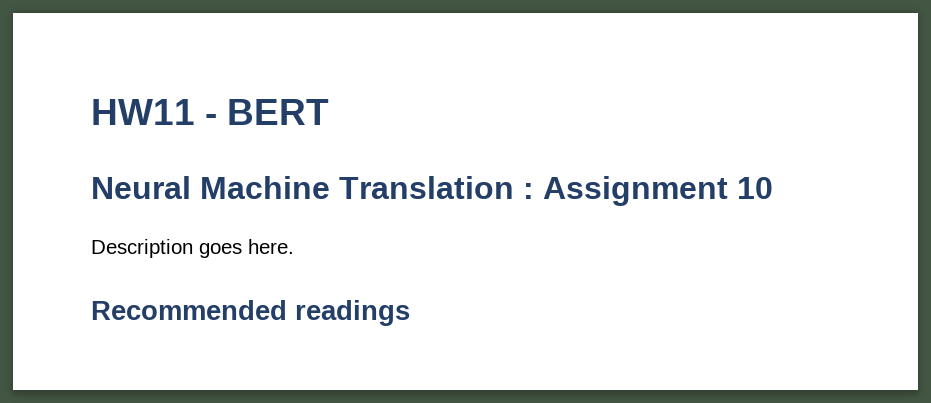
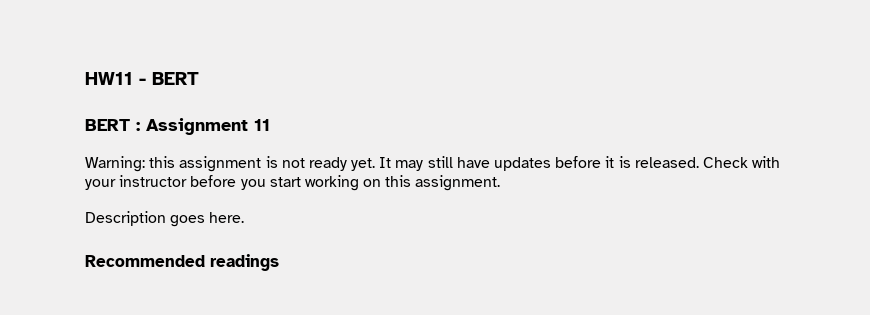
[91,176,773,206] Neural Machine Translation : Assignment 10 -> [85,118,270,135] [85,156,781,172] [85,175,501,191] BERT : Assignment 11 // Warning: this assignment is not ready yet. It may still have updates before it is released. Check with your instructor before you start working on this assignment.

